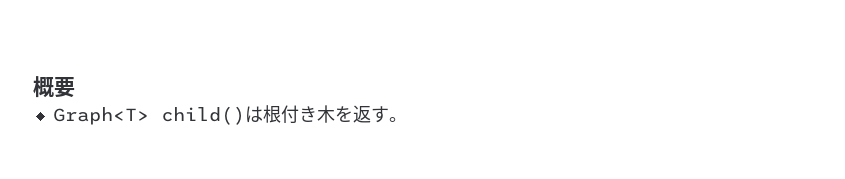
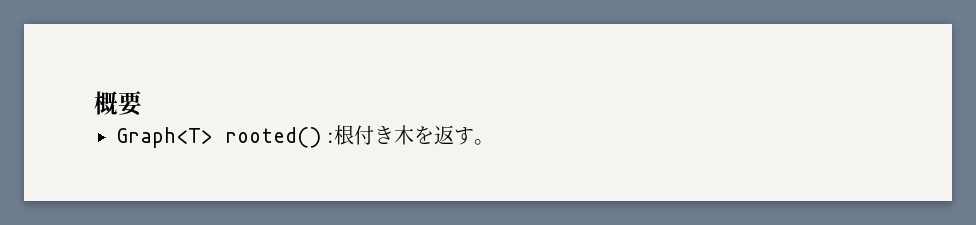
[160,106,263,125] child()は -> [225,127,335,148] rooted() :

